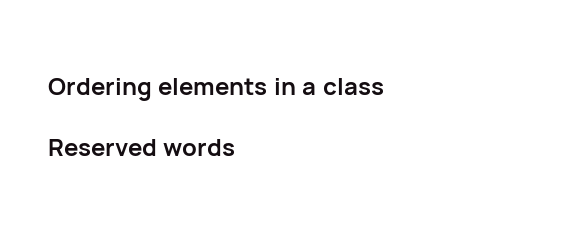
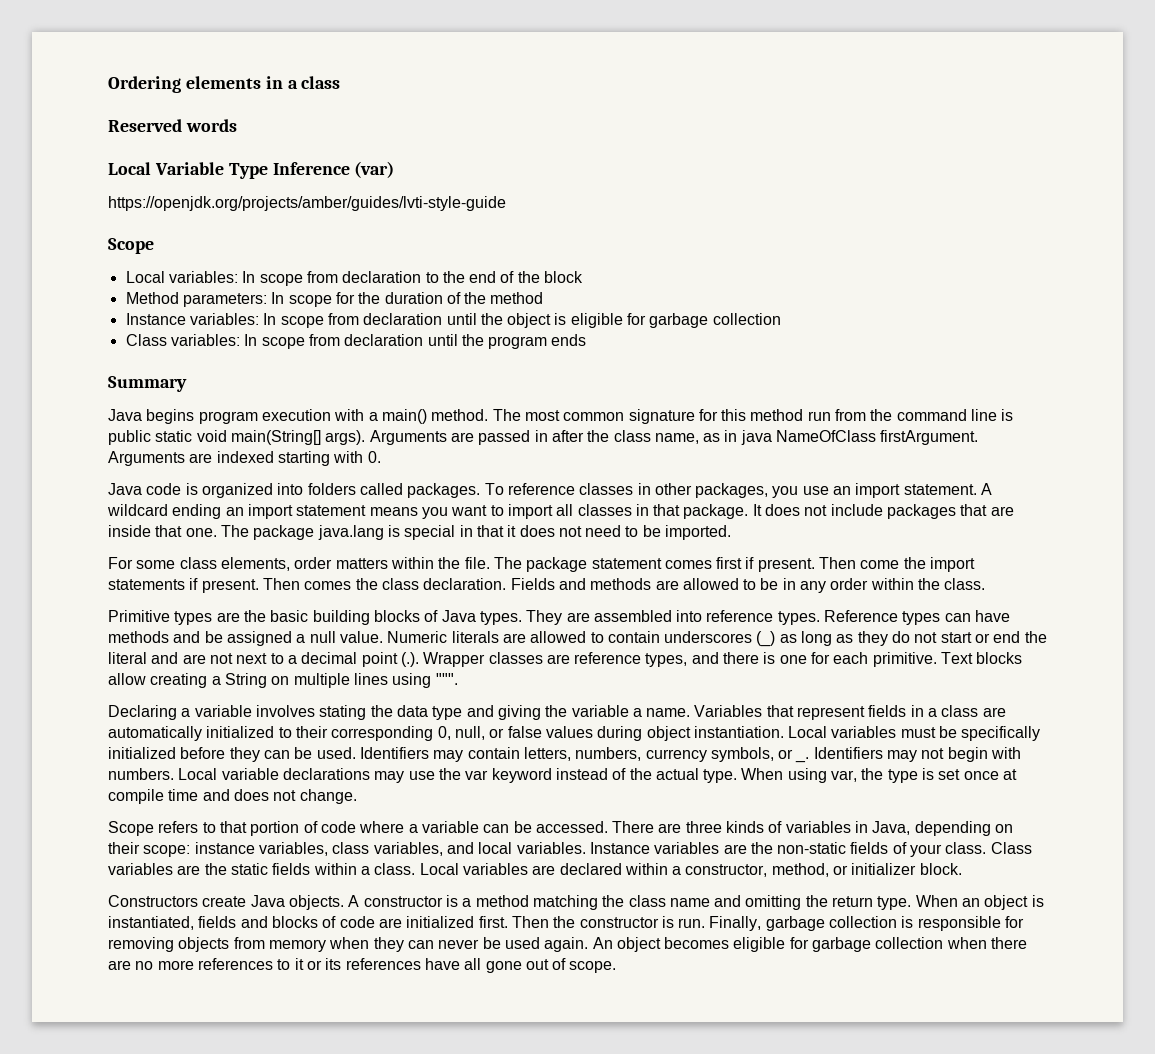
(236, 147) none -> [108,161,395,179] [108,196,506,211] [108,238,154,254] [125,271,584,286] [125,292,544,307] [125,313,781,328] [125,334,587,349] [108,376,187,392] [108,409,1014,424] [108,430,979,445] [108,451,381,466] [108,483,993,498] [107,504,1014,519] [108,525,732,540] [108,557,976,572] [108,578,986,593] [108,610,1011,625] [108,631,1047,647] [108,652,1023,667] [108,673,458,688] [108,705,1006,720] [108,726,1041,741] [108,747,1022,763] [108,768,1018,783] [108,789,357,804] [108,821,1014,836] [108,842,1032,857] [108,863,962,877] [108,895,1044,910] [108,916,1025,931] [108,937,1028,952] [108,958,617,973] // Local Variable Type Inference (var) // https://openjdk.org/projects/amber/guides/lvti-style-guide // Scope // Local variables: In scope from declaration to the end of the block // Method parameters: In scope for the duration of the method // Instance variables: In scope from declaration until the object is eligible for garbage collection // Class variables: In scope from declaration until the program ends // Summary // Java begins program execution with a main() method. The most common signature for this method run from the command line is public static void main(String[] args). Arguments are passed in after the class name, as in java NameOfClass firstArgument. Arguments are indexed starting with 0. // Java code is organized into folders called packages. To reference classes in other packages, you use an import statement. A wildcard ending an import statement means you want to import all classes in that package. It does not include packages that are inside that one. The package java.lang is special in that it does not need to be imported. // For some class elements, order matters within the file. The package statement comes first if present. Then come the import statements if present. Then comes the class declaration. Fields and methods are allowed to be in any order within the class. // Primitive types are the basic building blocks of Java types. They are assembled into reference types. Reference types can have methods and be assigned a null value. Numeric literals are allowed to contain underscores (_) as long as they do not start or end the literal and are not next to a decimal point (.). Wrapper classes are reference types, and there is one for each primitive. Text blocks allow creating a String on multiple lines using """. // Declaring a variable involves stating the data type and giving the variable a name. Variables that represent fields in a class are automatically initialized to their corresponding 0, null, or false values during object instantiation. Local variables must be specifically initialized before they can be used. Identifiers may contain letters, numbers, currency symbols, or _. Identifiers may not begin with numbers. Local variable declarations may use the var keyword instead of the actual type. When using var, the type is set once at compile time and does not change. // Scope refers to that portion of code where a variable can be accessed. There are three kinds of variables in Java, depending on their scope: instance variables, class variables, and local variables. Instance variables are the non-static fields of your class. Class variables are the static fields within a class. Local variables are declared within a constructor, method, or initializer block. // Constructors create Java objects. A constructor is a method matching the class name and omitting the return type. When an object is instantiated, fields and blocks of code are initialized first. Then the constructor is run. Finally, garbage collection is responsible for removing objects from memory when they can never be used again. An object becomes eligible for garbage collection when there are no more references to it or its references have all gone out of scope.

